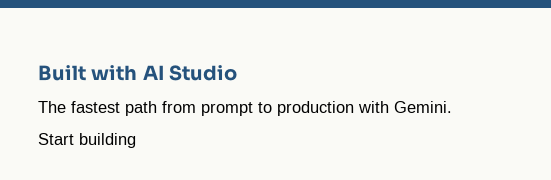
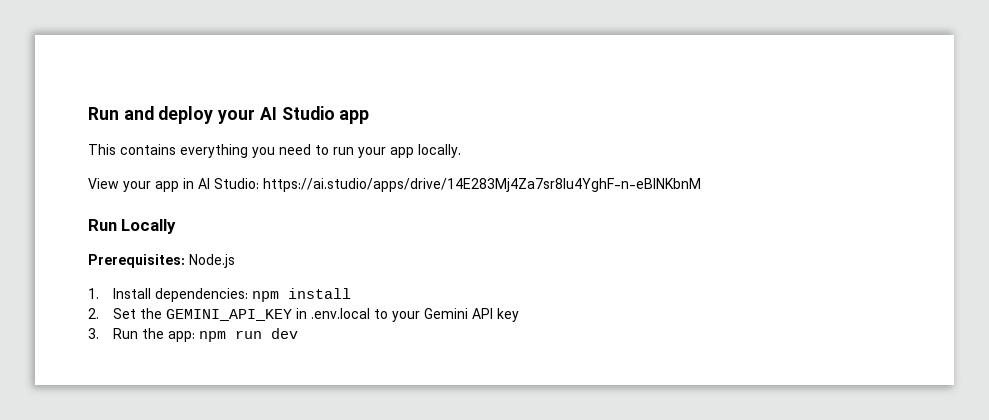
[38,65,237,81] [38,101,452,116] [38,133,136,148] Built with AI Studio // The fastest path from prompt to production with Gemini. // Start building -> [88,106,370,124] [88,144,461,158] [88,178,701,192] [88,219,177,234] [88,254,235,268] [88,288,351,302] [88,308,519,322] [88,328,298,342] Run and deploy your AI Studio app // This contains everything you need to run your app locally. // View your app in AI Studio: https://ai.studio/apps/drive/14E283Mj4Za7sr8lu4YghF-n-eBINKbnM // Run Locally // Prerequisites: Node.js // 1. Install dependencies: npm install // 2. Set the GEMINI_API_KEY in .env.local to your Gemini API key // 3. Run the app: npm run dev

